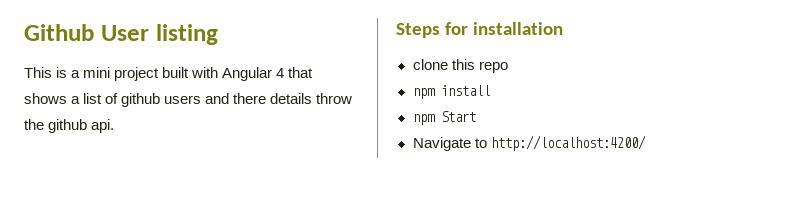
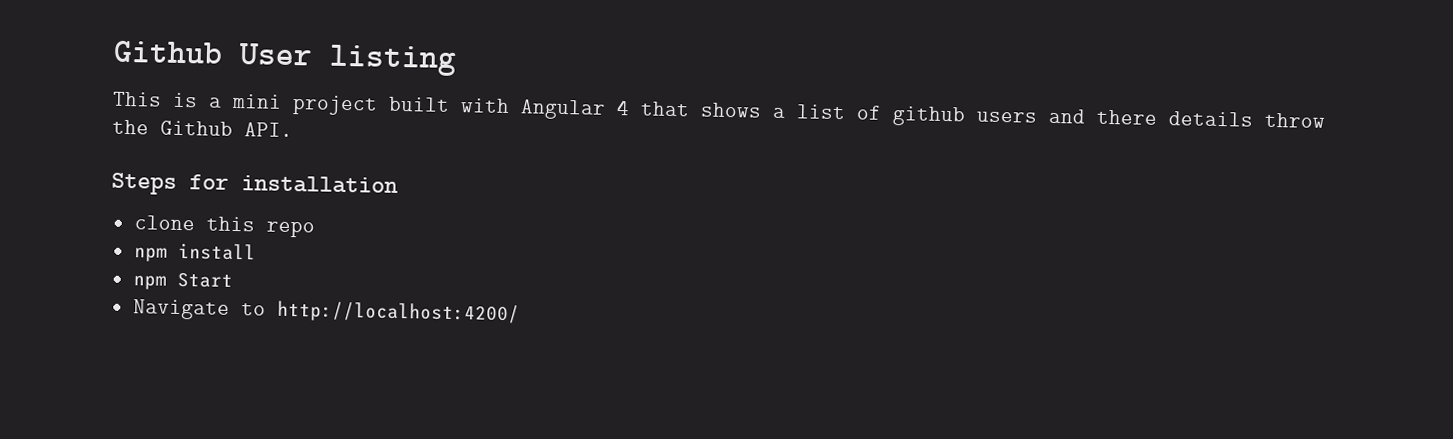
[48,119,115,133] github api. -> [160,120,293,138] Github API.

